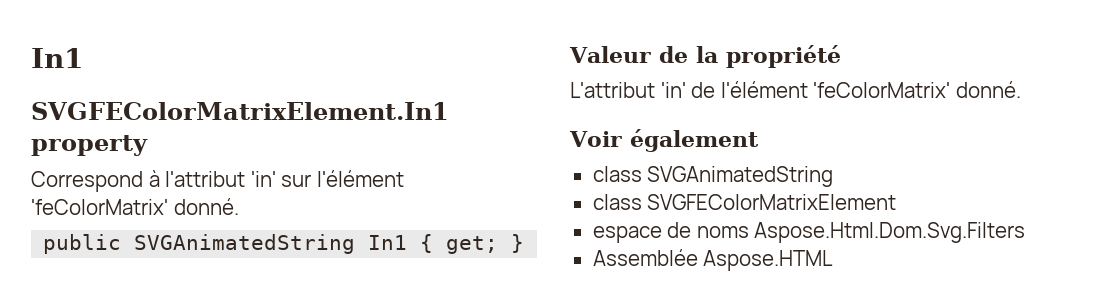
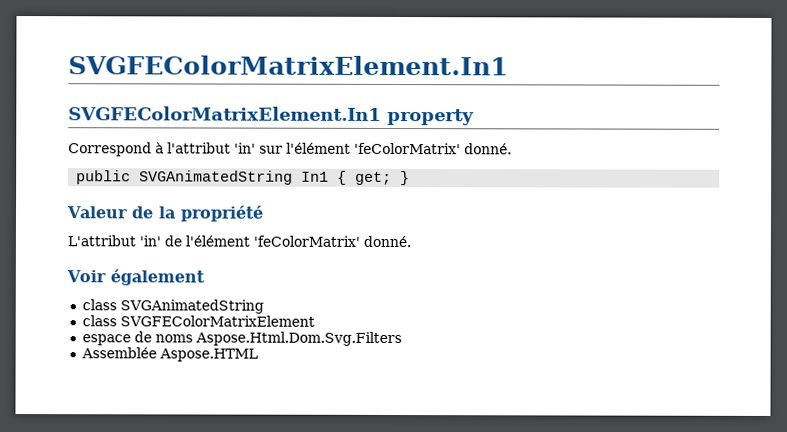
[31,48,83,68] In1 -> [68,55,508,76] SVGFEColorMatrixElement.In1

